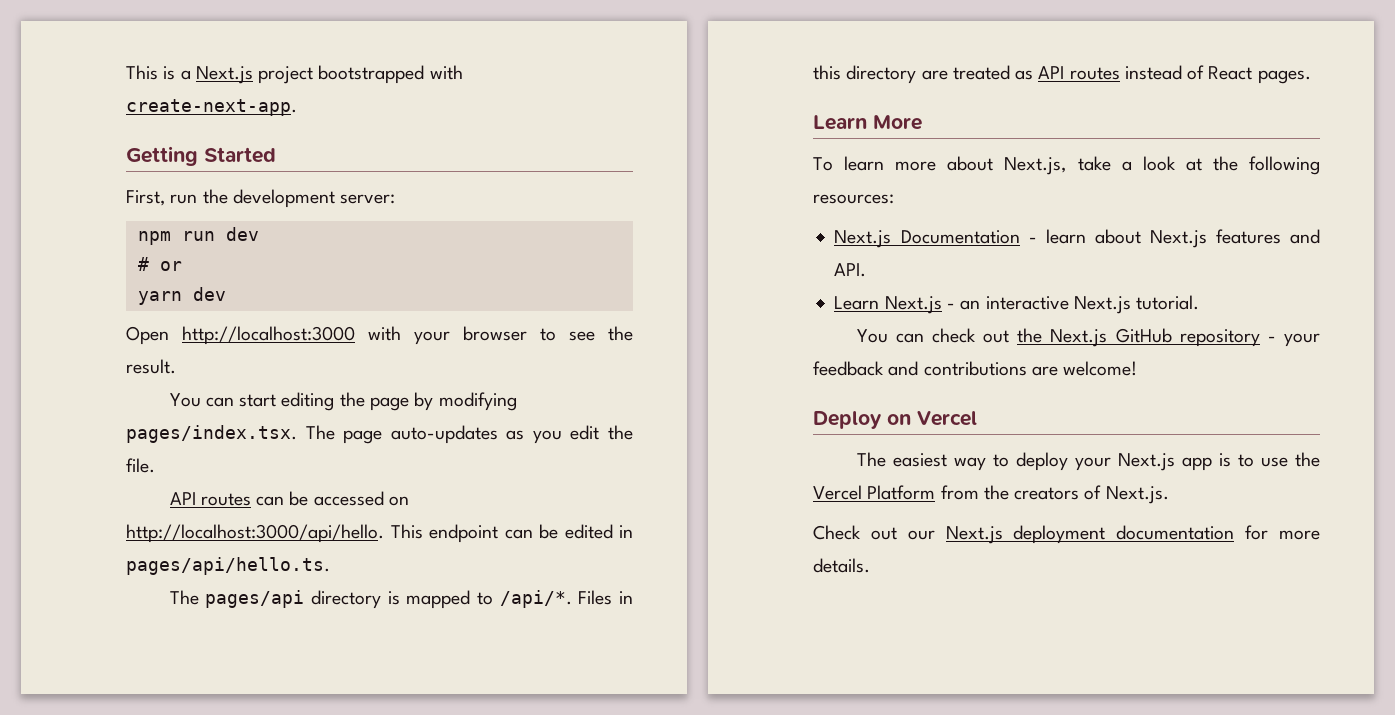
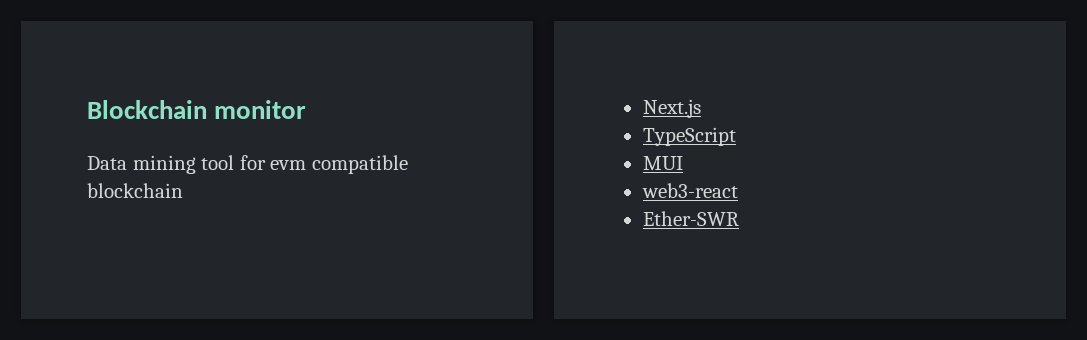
[126,65,463,84] [126,99,297,116] [126,146,276,166] [126,189,396,208] [137,227,259,245] [137,257,182,271] [137,287,226,305] [126,326,633,345] [126,359,176,374] [169,392,517,411] [126,425,633,444] [126,458,155,473] [169,491,410,506] [126,524,633,543] [126,557,330,575] [169,590,634,609] [813,65,1311,84] [813,115,922,130] [813,156,1320,175] [813,194,894,204] [834,229,1320,248] [834,263,867,277] [834,295,1200,314] [856,328,1320,347] [813,361,1138,376] [813,411,977,429] [856,452,1320,471] [813,485,1169,504] [813,525,1320,544] [813,558,870,573] This is a Next.js project bootstrapped with create-next-app. // Getting Started // First, run the development server: // npm run dev // # or // yarn dev // Open http://localhost:3000 with your browser to see the result. // You can start editing the page by modifying pages/index.tsx. The page auto-updates as you edit the file. // API routes can be accessed on http://localhost:3000/api/hello. This endpoint can be edited in pages/api/hello.ts. // The pages/api directory is mapped to /api/*. Files in this directory are treated as API routes instead of React pages. // Learn More // To learn more about Next.js, take a look at the following resources: // Next.js Documentation - learn about Next.js features and API. // Learn Next.js - an interactive Next.js tutorial. // You can check out the Next.js GitHub repository - your feedback and contributions are welcome! // Deploy on Vercel // The easiest way to deploy your Next.js app is to use the Vercel Platform from the creators of Next.js. // Check out our Next.js deployment documentation for more details. -> [87,100,307,119] [87,155,408,174] [87,183,183,198] [642,99,701,118] [642,127,736,146] [642,156,683,170] [641,183,738,198] [642,211,739,226] Blockchain monitor // Data mining tool for evm compatible blockchain // Next.js // TypeScript // MUI // web3-react // Ether-SWR

